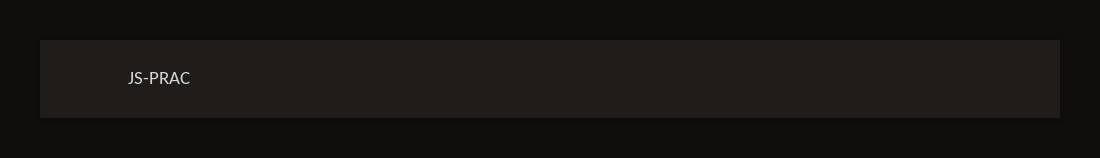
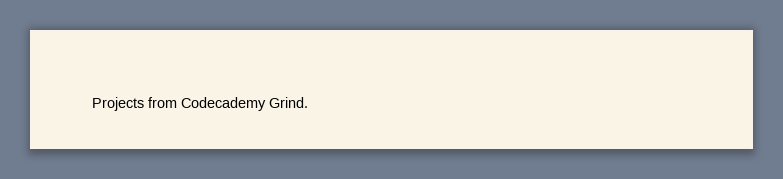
[128,72,190,84] JS-PRAC -> [92,97,308,111] Projects from Codecademy Grind.

